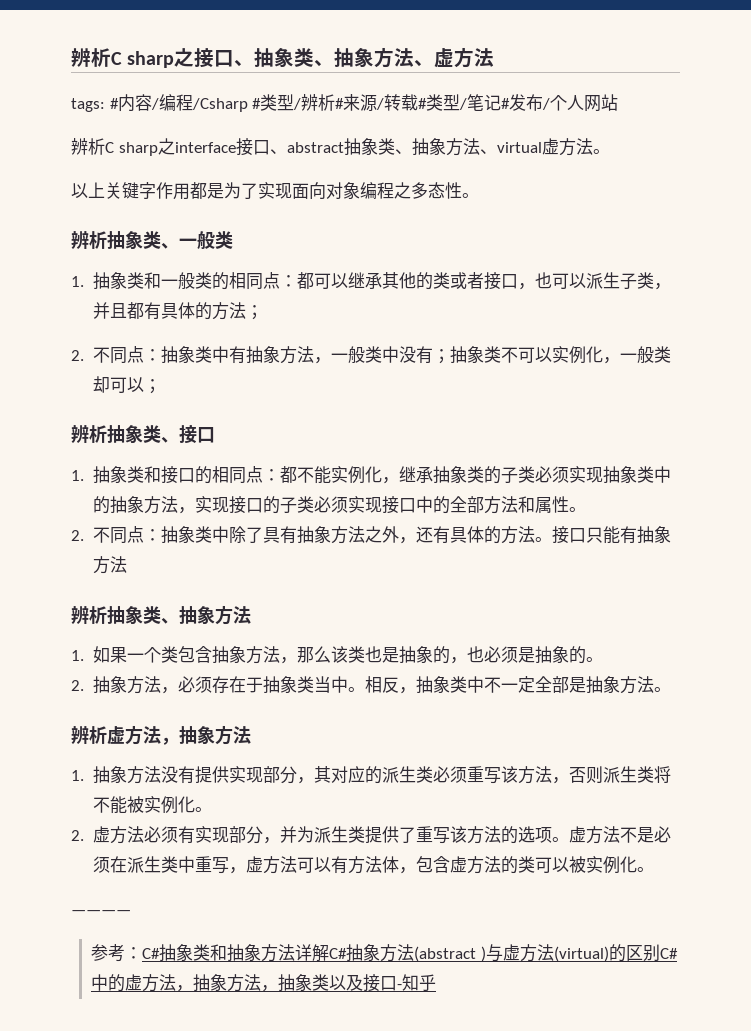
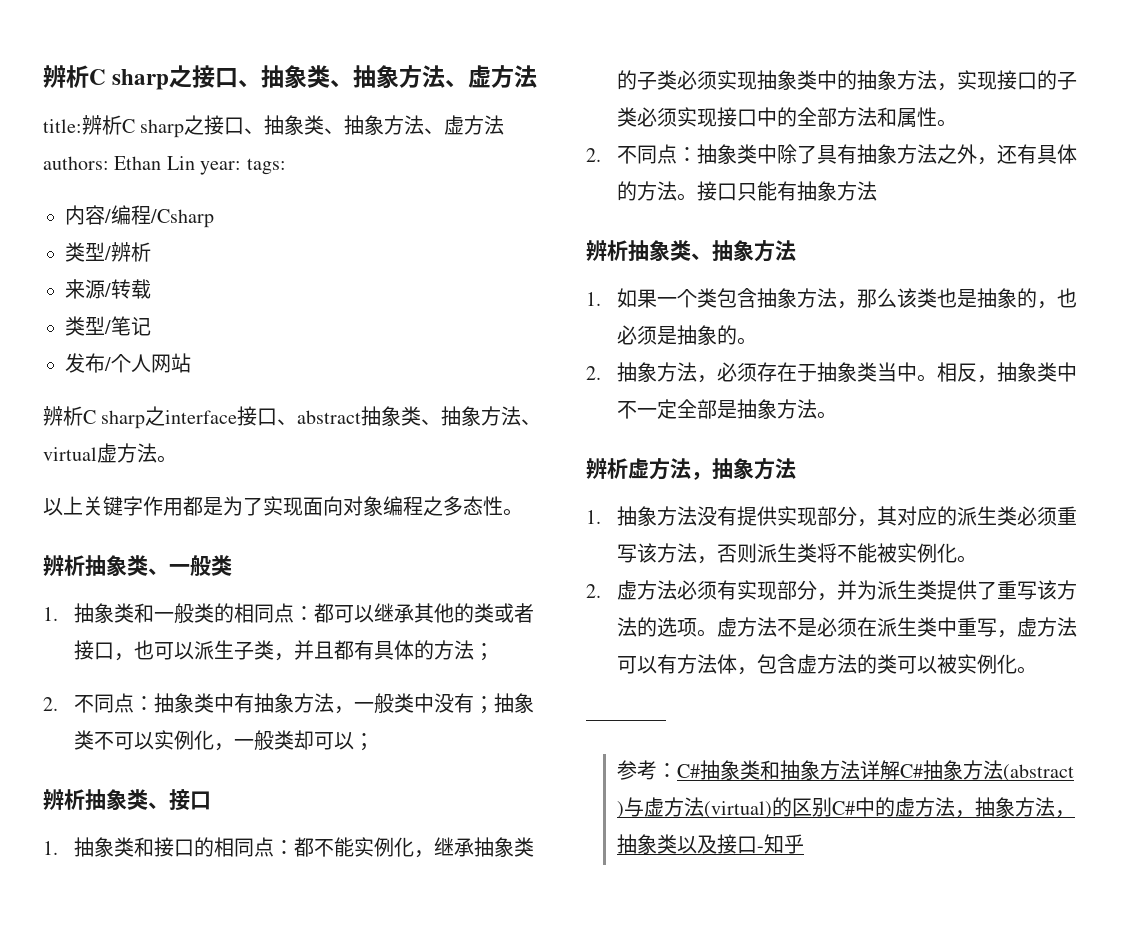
(495, 57) none -> [43,115,505,138] [43,156,242,175] title:辨析C sharp之接口、抽象类、抽象方法、虚方法authors: Ethan Lin year:
[109,98,119,109] # -> (286, 166) //
[252,98,262,109] # -> (214, 218) //
[335,98,345,109] # -> (151, 252) //
[418,98,428,109] # -> (151, 289) //
[501,98,511,109] # -> (151, 326) //

